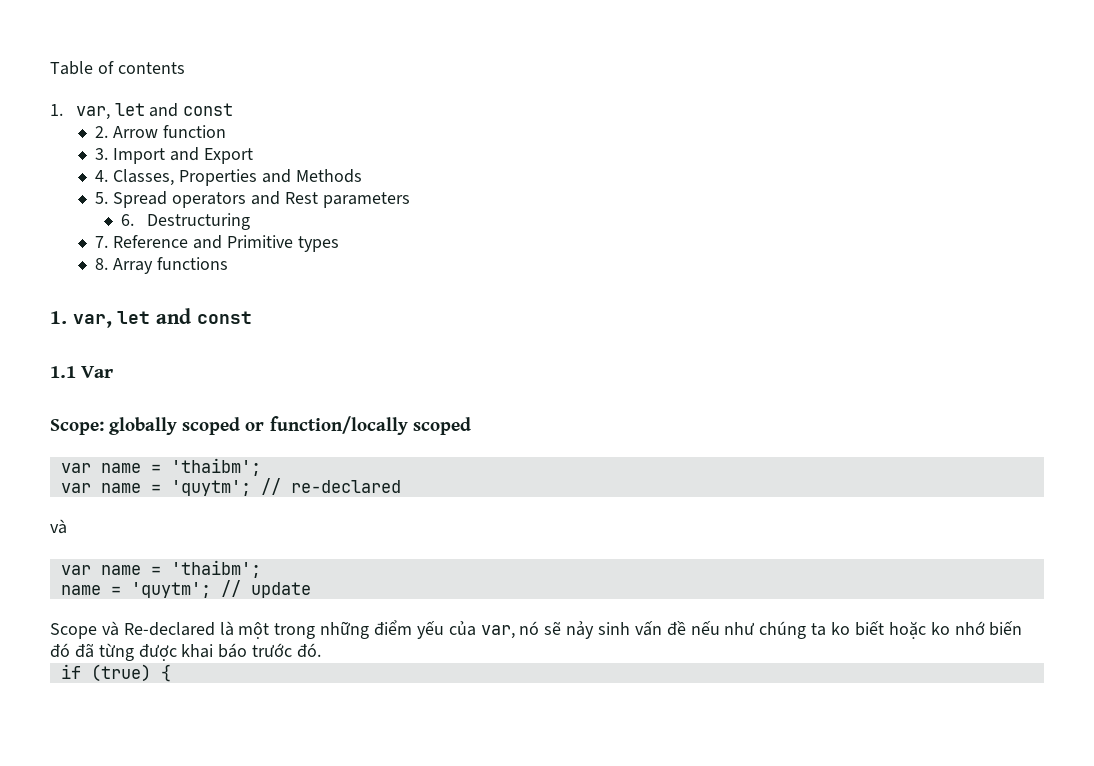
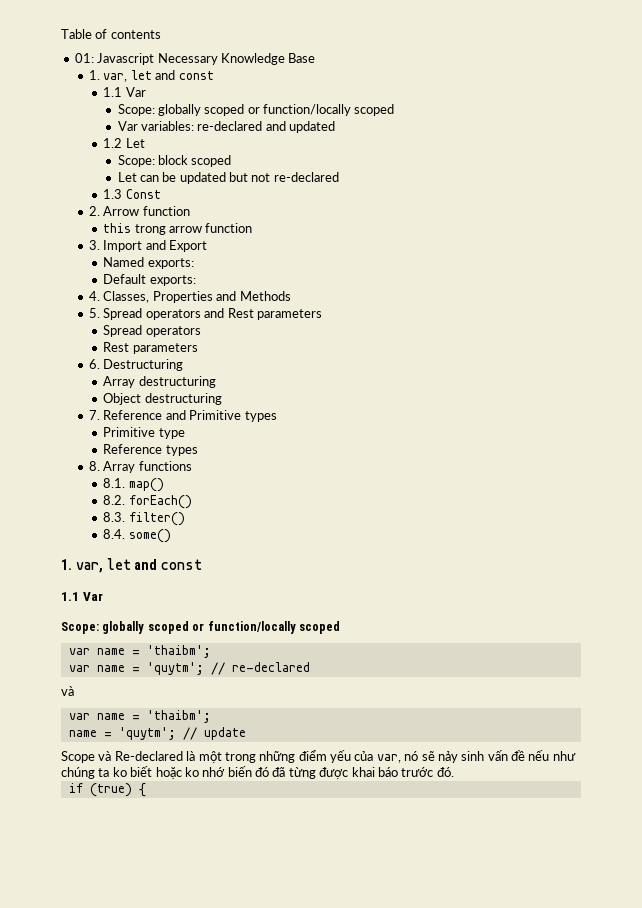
[50,103,234,120] // 1. var, let and const -> [74,53,316,65] [89,70,214,82] [103,87,146,97] [117,104,395,116] [117,121,336,133] [103,138,145,148] [117,155,232,167] [117,172,339,184] [103,189,161,199] // 01: Javascript Necessary Knowledge Base // 1. var, let and const // 1.1 Var // Scope: globally scoped or function/locally scoped // Var variables: re-declared and updated // 1.2 Let // Scope: block scoped // Let can be updated but not re-declared // 1.3 Const
(227, 131) none -> [103,223,253,235] // this trong arrow function
(254, 156) none -> [103,257,194,269] [103,274,196,286] // Named exports: // Default exports:
[121,213,250,230] 6. Destructuring -> [103,325,201,337] [103,342,198,354] [89,359,184,371] [103,376,216,388] [103,393,222,405] Spread operators // Rest parameters // 6. Destructuring // Array destructuring // Object destructuring
(339, 244) none -> [103,427,185,439] [103,444,198,456] // Primitive type // Reference types
(229, 263) none -> [103,478,164,492] [103,495,192,509] [103,512,185,526] [103,529,171,543] // 8.1. map() // 8.2. forEach() // 8.3. filter() // 8.4. some()

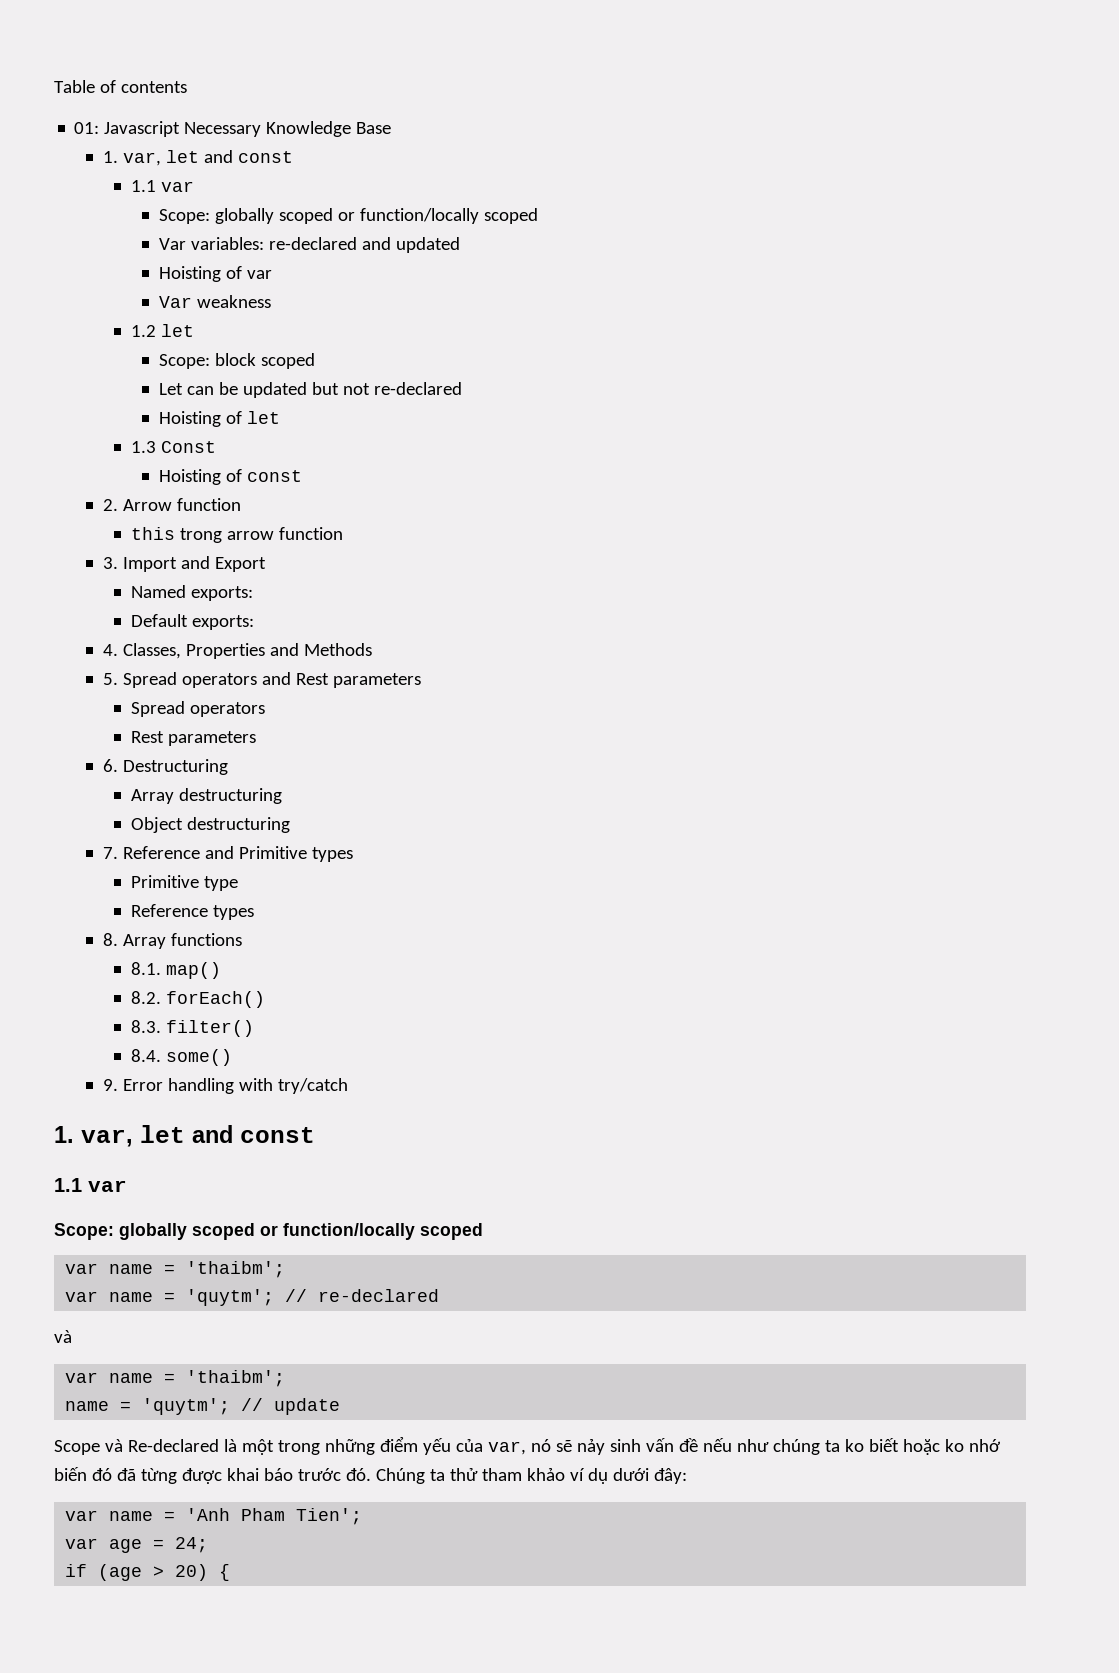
[125,87,146,97] Var -> [160,181,194,192] var
(336, 127) none -> [158,266,272,282] [158,295,271,308] // Hoisting of var // Var weakness
[125,138,145,148] Let -> [160,324,194,337] let
(339, 177) none -> [158,411,280,427] // Hoisting of let
(161, 194) none -> [158,469,302,485] // Hoisting of const
[61,558,203,573] [61,592,103,601] // 1. var, let and const // 1.1 Var -> [102,1078,348,1094] [54,1125,315,1147] [54,1178,127,1192] // 9. Error handling with try/catch // 1. var, let and const // 1.1 var
[68,783,132,797] // if (true) -> [375,1468,687,1484] [65,1508,363,1525] [65,1537,209,1553] [65,1564,209,1581] Chúng ta thử tham khảo ví dụ dưới đây: // var name = 'Anh Pham Tien'; // var age = 24; // if (age > 20)

